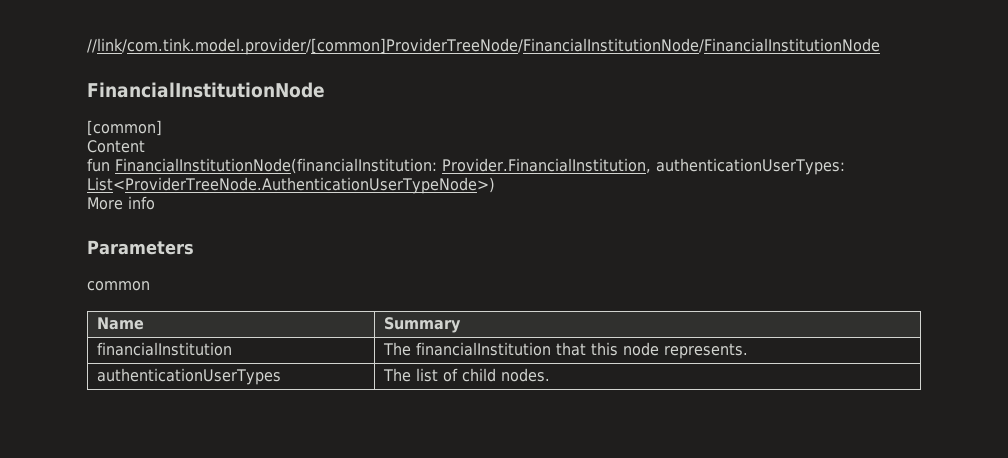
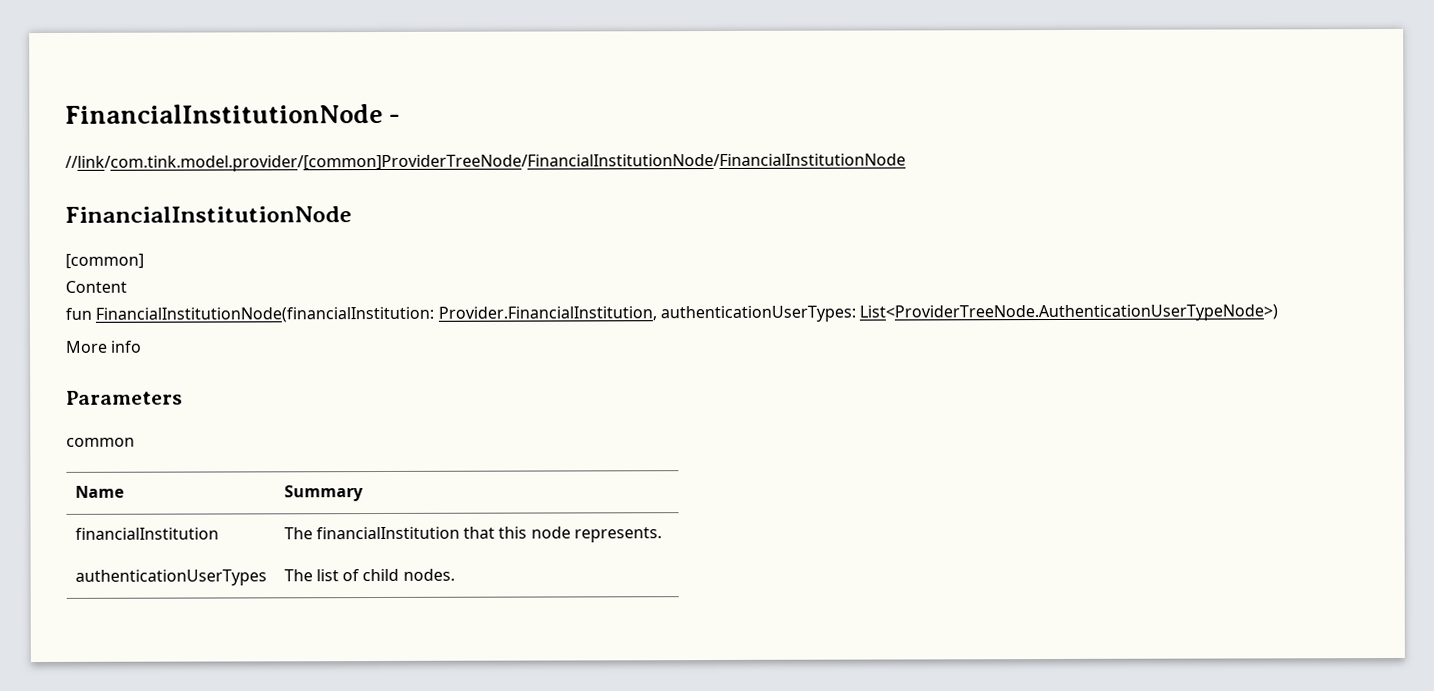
(87, 46) none -> [65,103,402,124] FinancialInstitutionNode - //

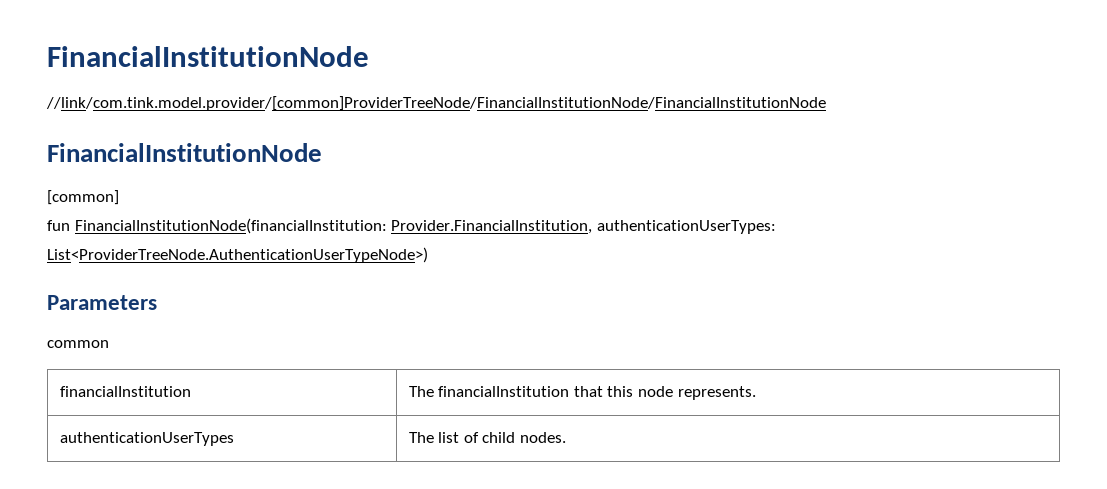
[65,103,402,124] FinancialInstitutionNode - -> [47,46,369,67] FinancialInstitutionNode
[65,280,127,293] // Content -> (119, 197) none
[65,340,143,353] // More info -> (428, 255) none
[74,485,124,498] [283,485,364,502] // Name | Summary -> (109, 344) none

